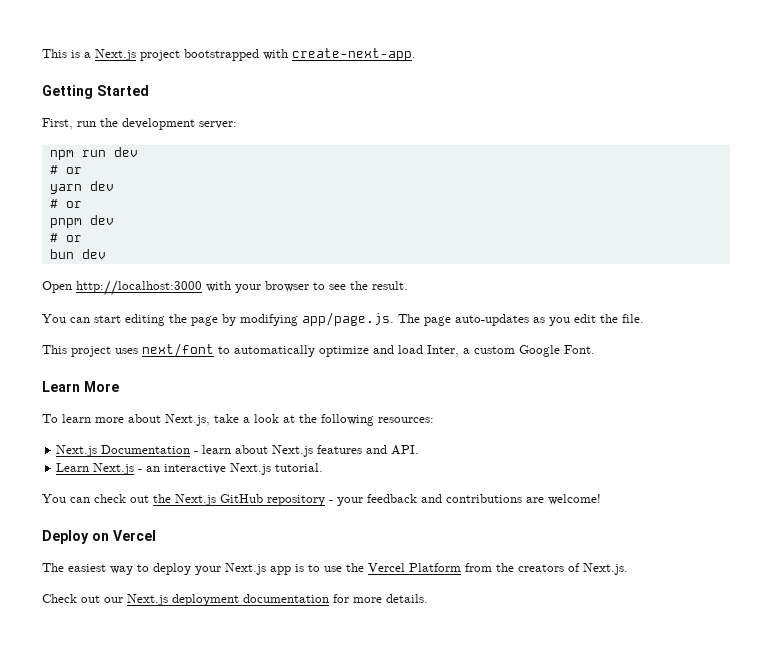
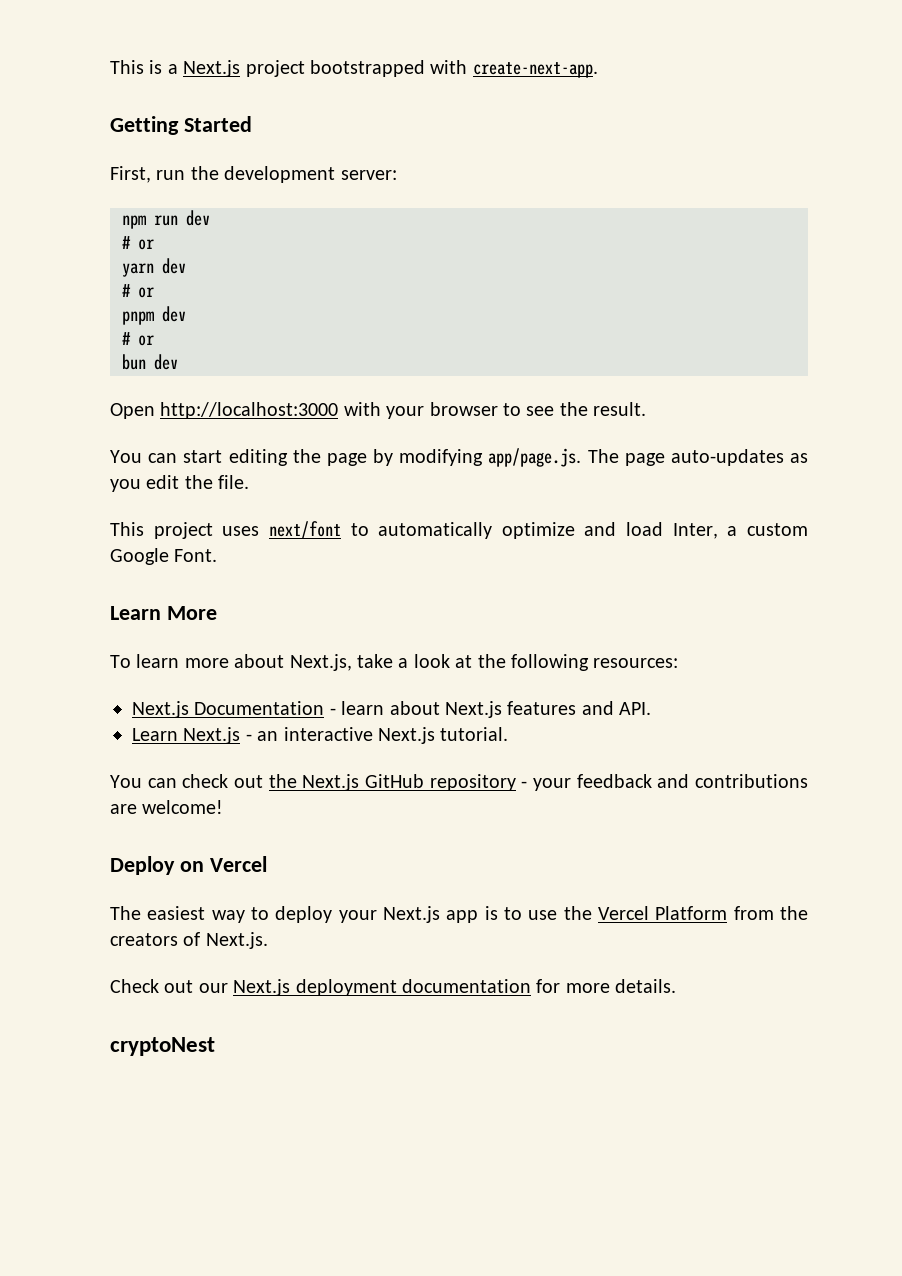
(428, 598) none -> [110,1037,215,1056] // cryptoNest

